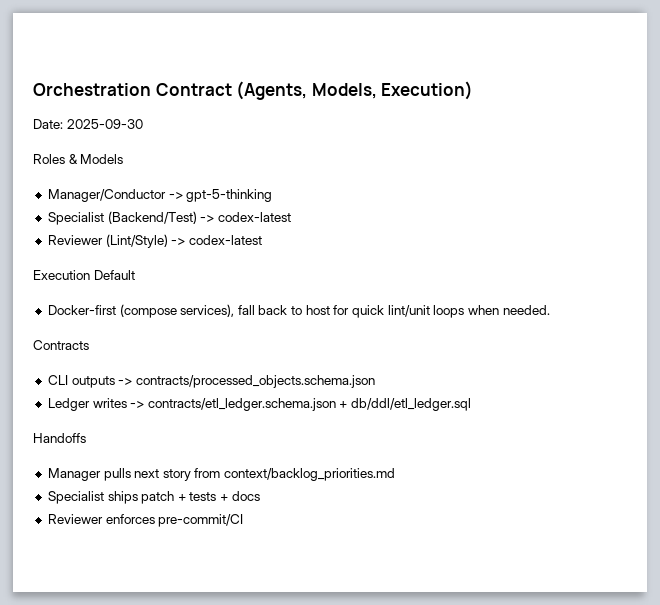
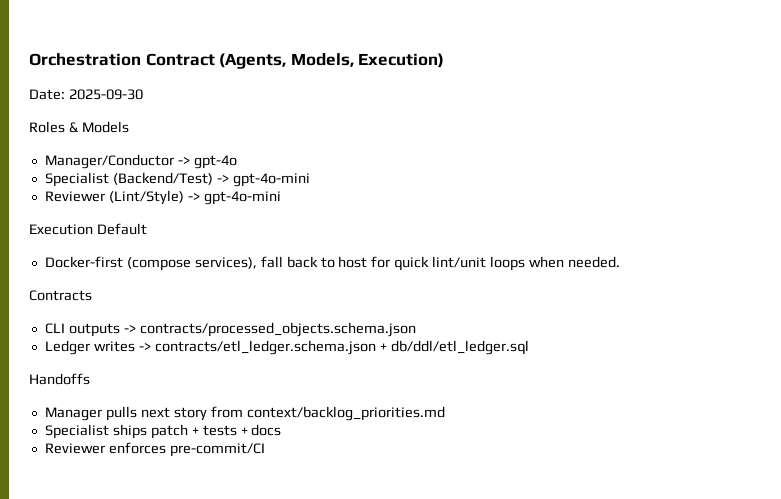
[186,189,273,202] gpt-5-thinking -> [193,155,237,169] gpt-4o
[217,212,291,222] codex-latest -> [232,173,310,187] gpt-4o-mini
[188,235,262,245] codex-latest -> [203,191,281,205] gpt-4o-mini

